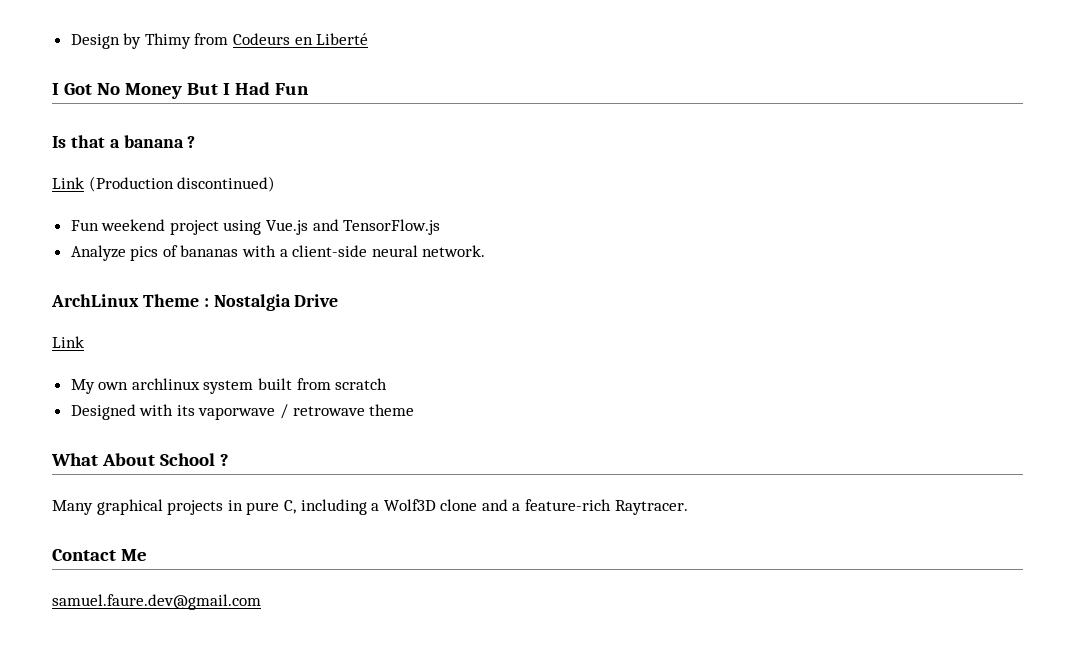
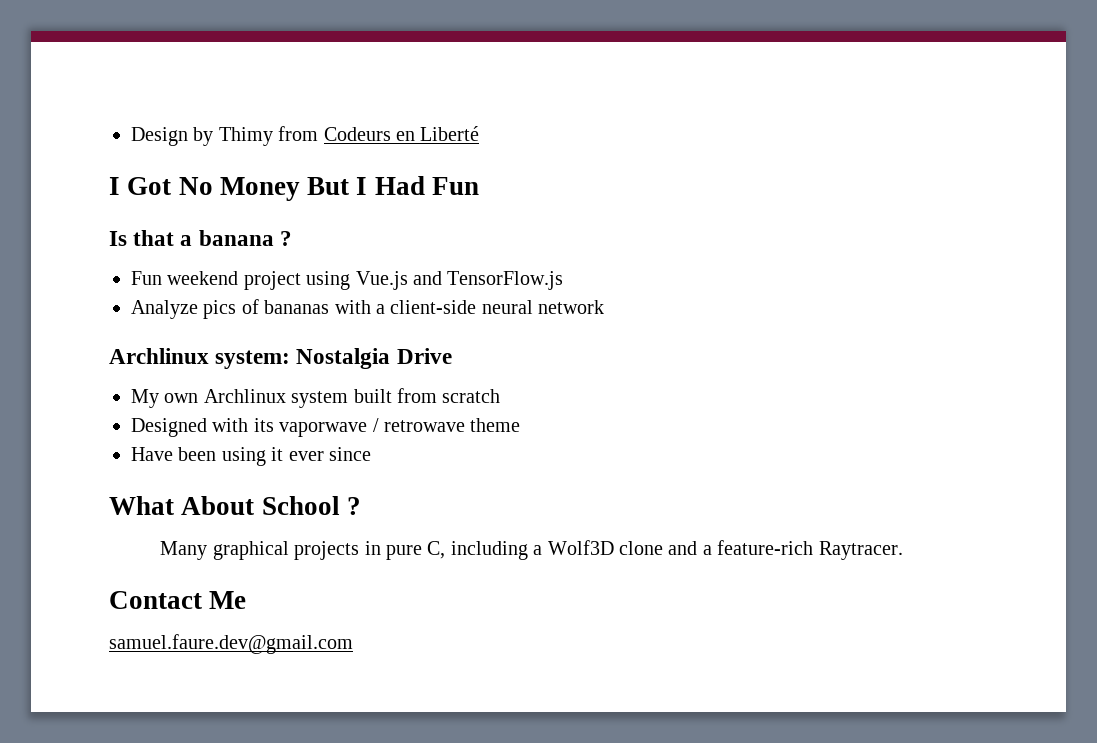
[52,176,276,192] // Link (Production discontinued) -> (292, 238) none
[422,245,486,257] [51,294,209,307] network. // ArchLinux Theme : -> [538,300,605,314] [109,348,291,369] network // Archlinux system:
[52,336,84,348] // Link -> (452, 356) none
[131,378,200,390] archlinux -> [203,389,286,403] Archlinux
(415, 410) none -> [131,447,371,466] // Have been using it ever since

